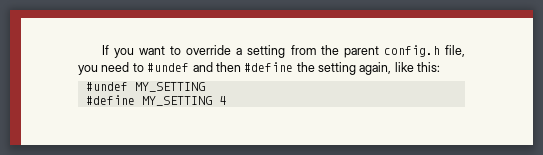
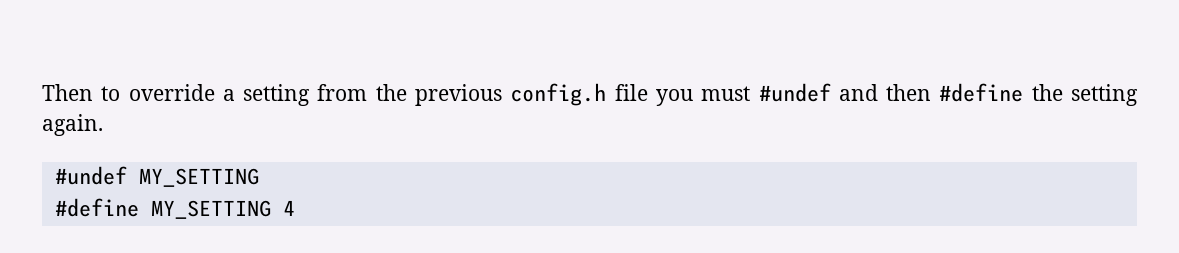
[101,45,166,58] If you want -> [42,84,93,101] Then
[343,45,465,58] [78,62,144,75] parent config.h file, you need to -> [415,83,751,106] previous config.h file you must
[359,62,441,75] again, like this: -> [42,114,103,136] again.

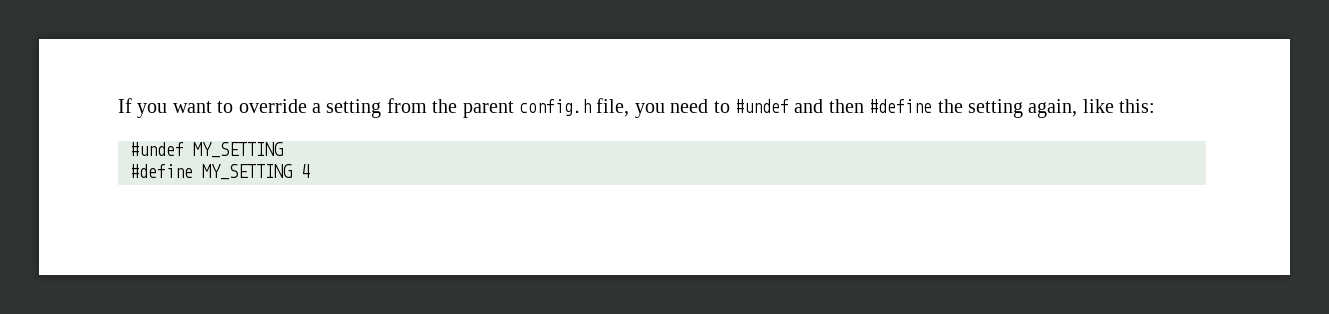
[42,84,93,101] Then -> [118,98,212,118] If you want
[415,83,751,106] previous config.h file you must -> [462,98,730,118] parent config.h file, you need to
[42,114,103,136] again. -> [1028,99,1156,118] again, like this:

